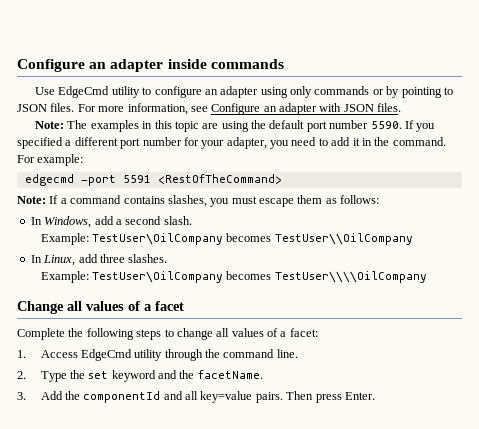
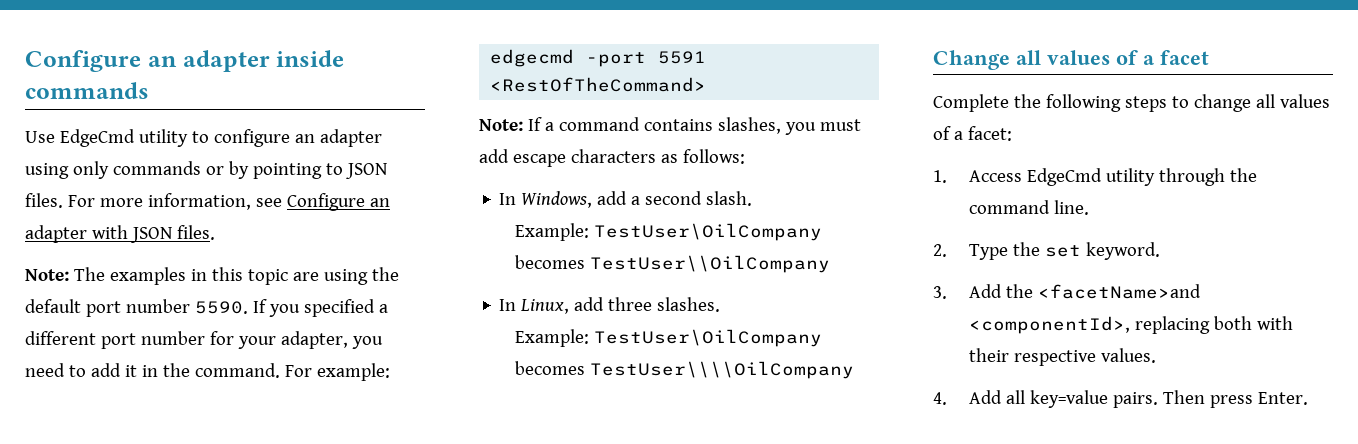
[259,195,323,207] escape them -> [479,149,656,167] add escape characters
[111,370,263,382] keyword and the facetName. -> [1086,242,1161,260] keyword.
[83,391,183,403] componentId and -> [1038,284,1202,299] [969,316,1294,334] [969,348,1157,366] [933,390,1003,405] <facetName>and <componentId>, replacing both with their respective values. // 4. Add

